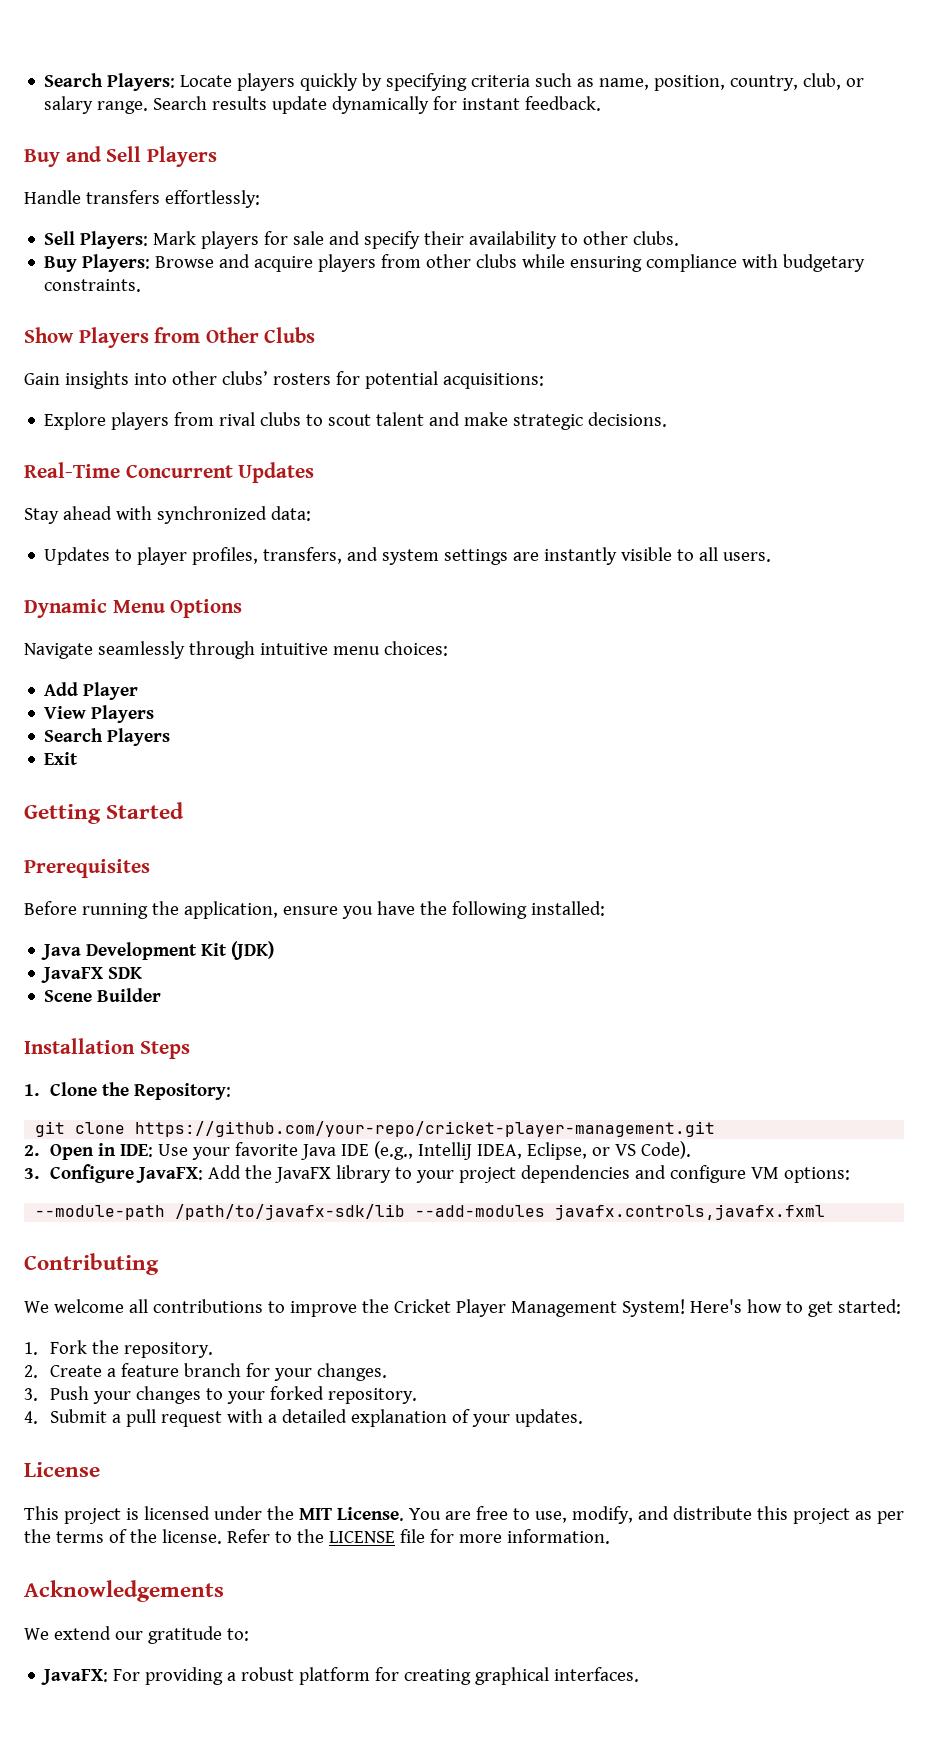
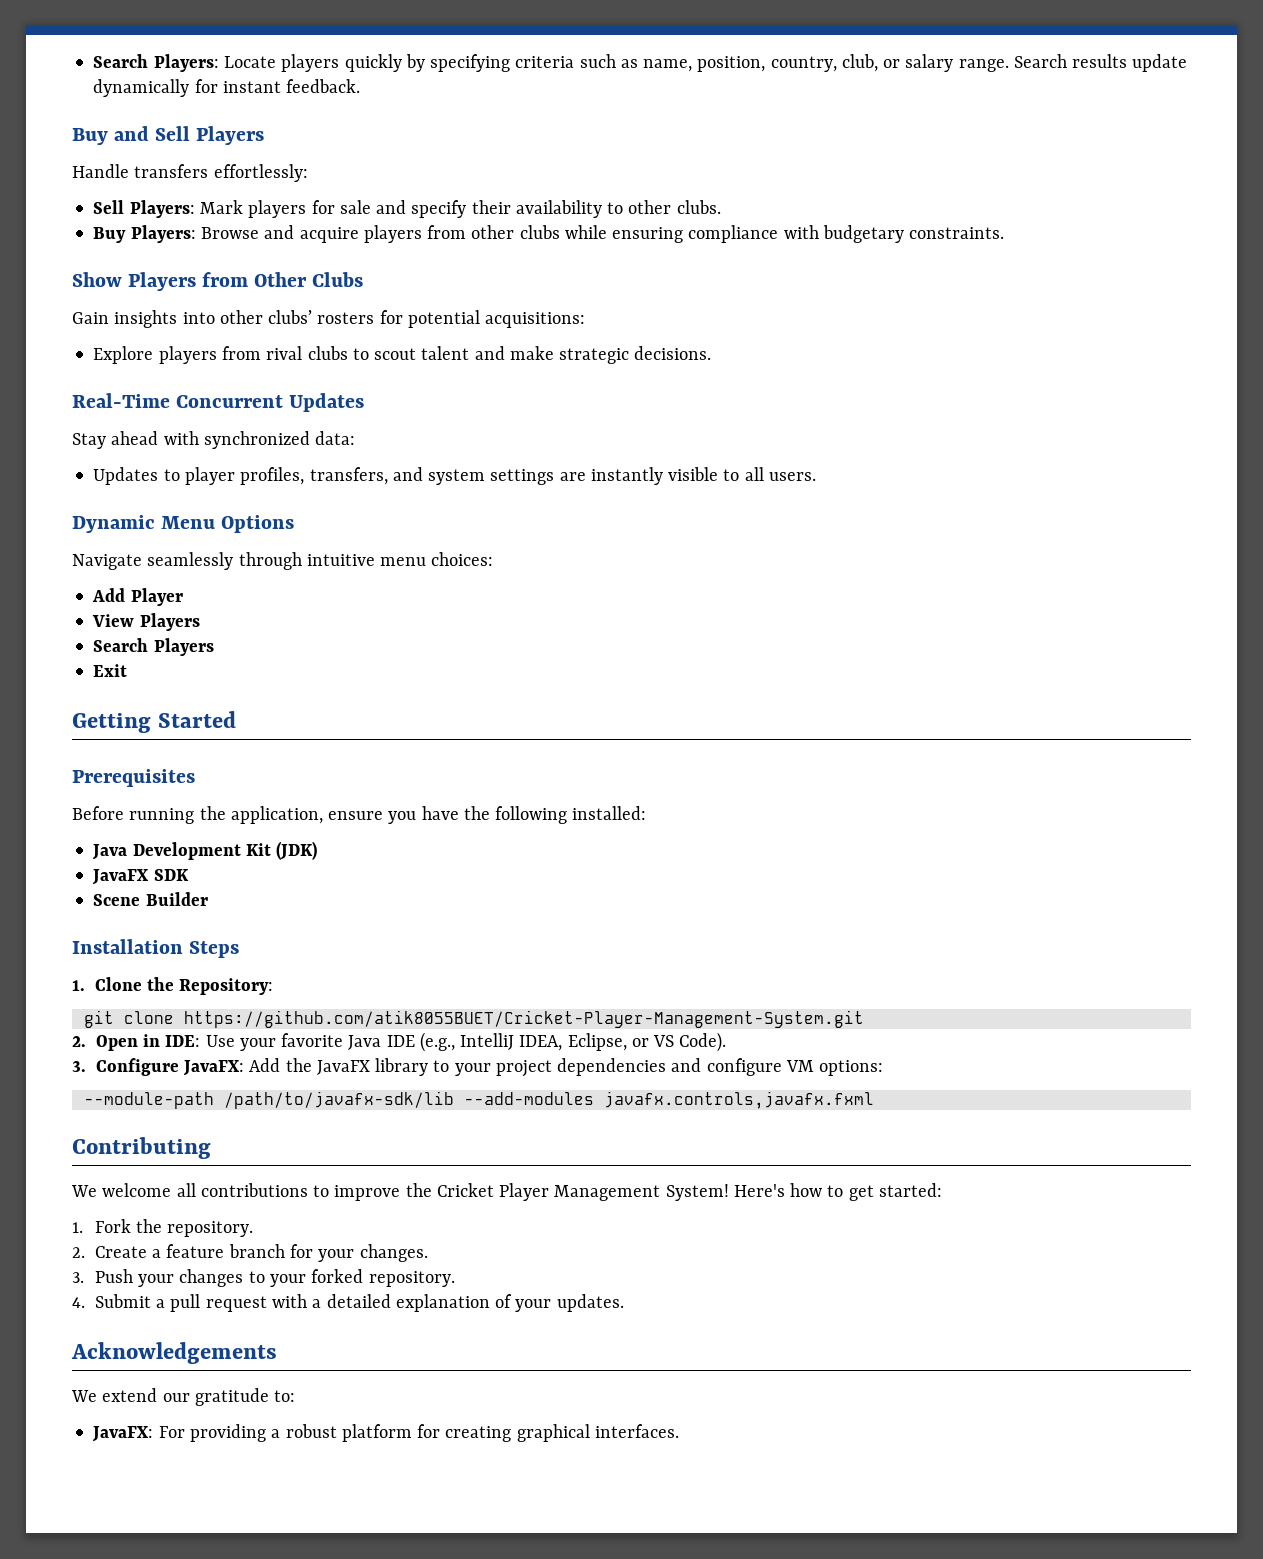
[135,1121,716,1137] https://github.com/your-repo/cricket-player-management.git -> [183,1010,864,1028] https://github.com/atik8055BUET/Cricket-Player-Management-System.git
[24,1462,100,1477] [24,1506,904,1524] [24,1529,610,1544] // License // This project is licensed under the MIT License. You are free to use, modify, and distribute this project as per the terms of the license. Refer to the LICENSE file for more information. -> (624, 1303) none

